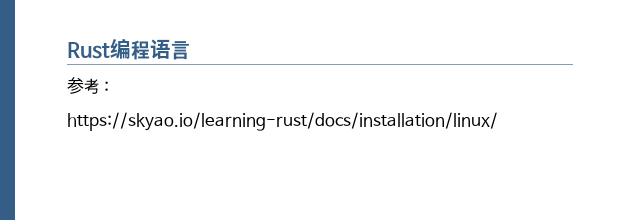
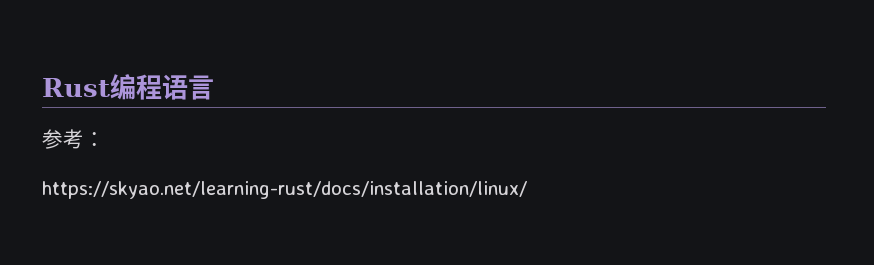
[67,112,498,131] https://skyao.io/learning-rust/docs/installation/linux/ -> [42,181,527,199] https://skyao.net/learning-rust/docs/installation/linux/

